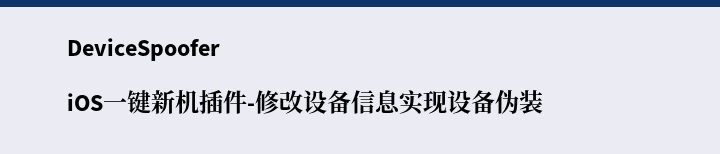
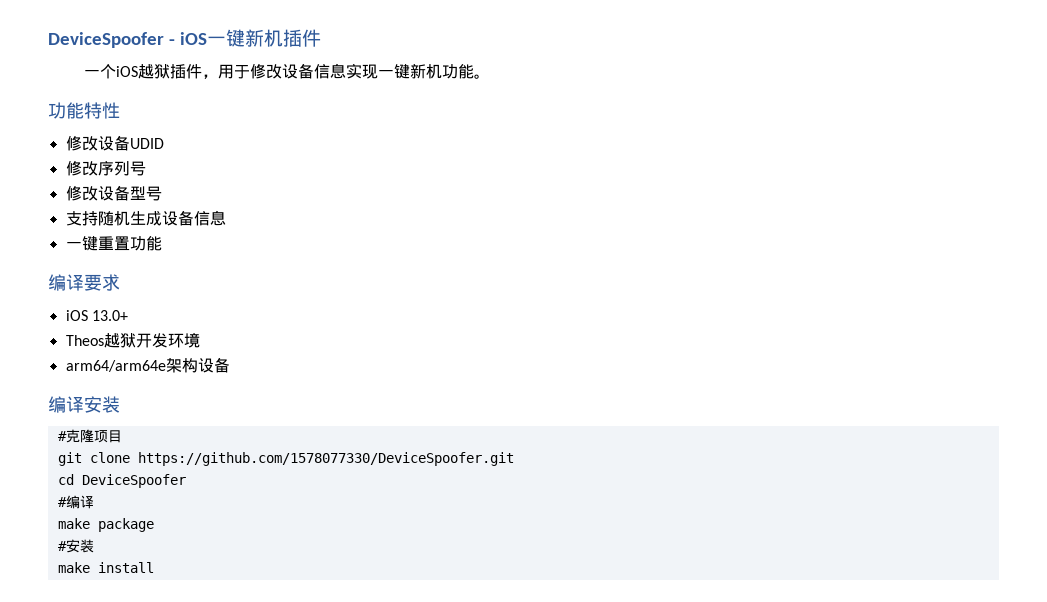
[67,38,220,61] DeviceSpoofer // -> [48,32,175,48] DeviceSpoofer -
[247,89,543,115] -修改设备信息实现设备伪装 -> [83,63,490,79] [48,102,120,119] [65,135,164,151] [65,160,146,176] [65,185,162,201] [65,210,226,226] [65,236,162,251] [48,274,120,291] [65,310,128,321] [65,332,200,348] [65,357,230,373] [48,396,120,413] [57,429,122,443] [57,452,514,466] [57,474,186,488] [57,495,94,509] [57,518,154,532] [57,539,94,553] [57,562,154,573] // 一个iOS越狱插件，用于修改设备信息实现一键新机功能。 // 功能特性 // 修改设备UDID // 修改序列号 // 修改设备型号 // 支持随机生成设备信息 // 一键重置功能 // 编译要求 // iOS 13.0+ // Theos越狱开发环境 // arm64/arm64e架构设备 // 编译安装 // #克隆项目 // git clone https://github.com/1578077330/DeviceSpoofer.git // cd DeviceSpoofer // #编译 // make package // #安装 // make install

